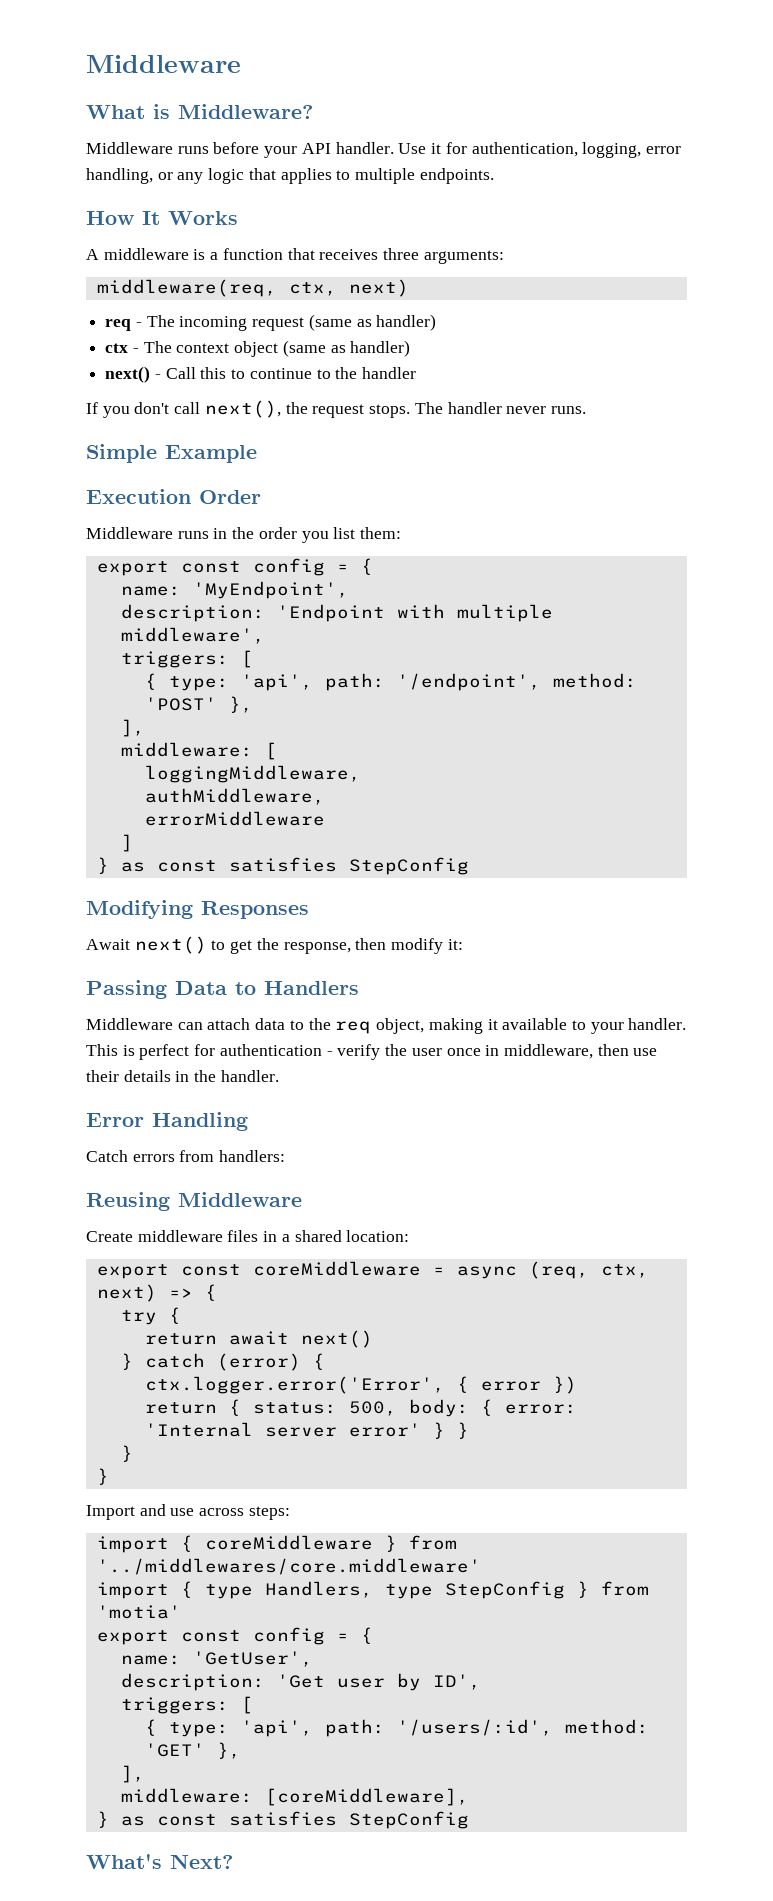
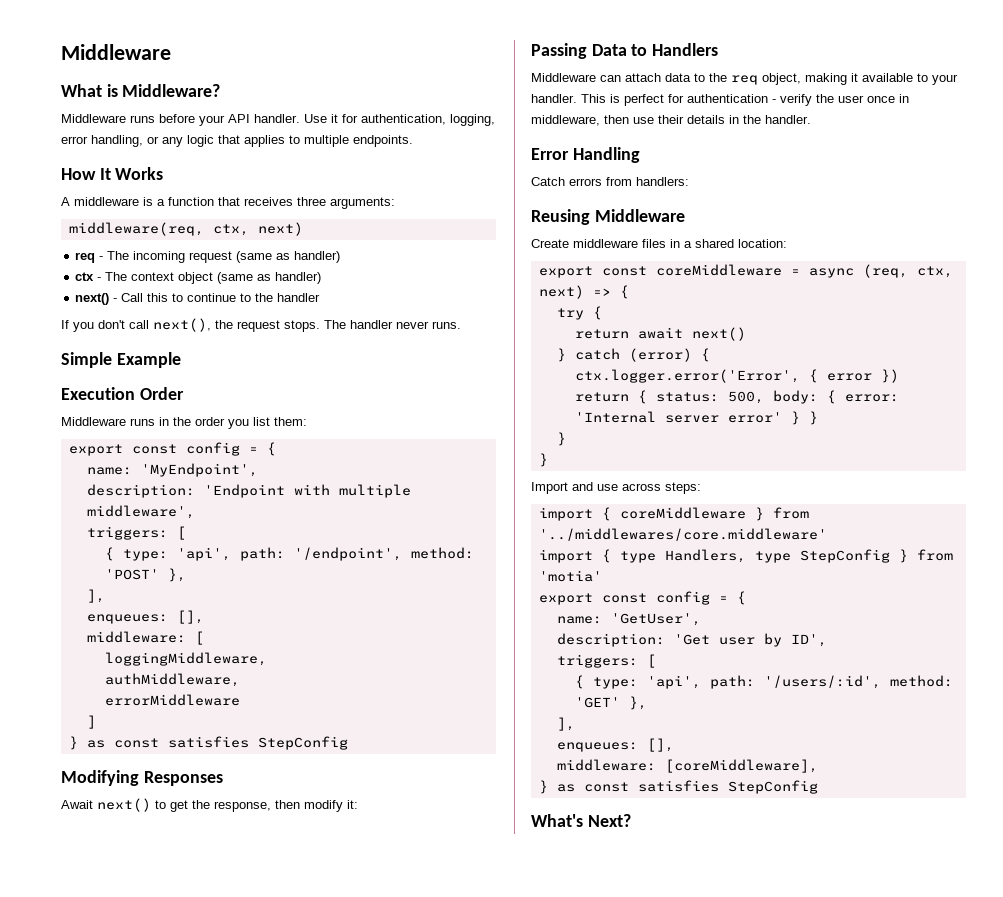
(145, 728) none -> [86,610,204,624] // enqueues: [],
(145, 1774) none -> [556,738,674,752] // enqueues: [],

